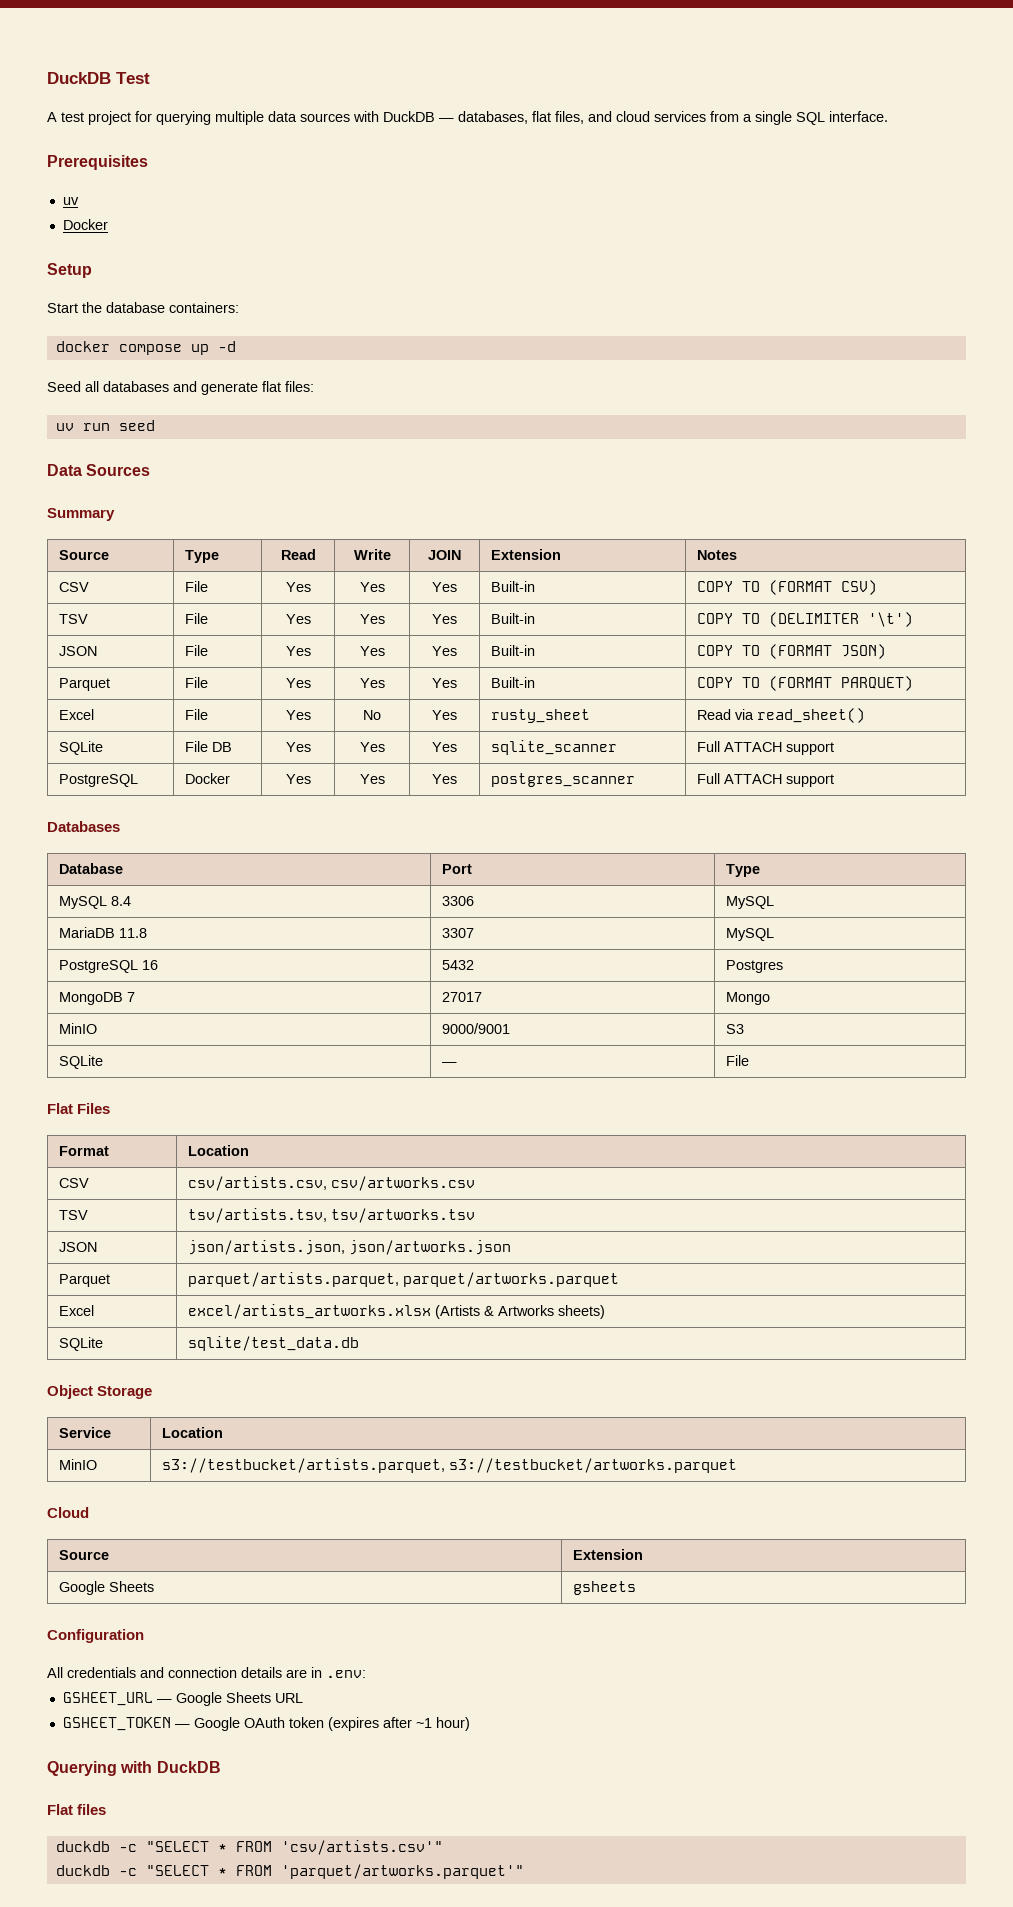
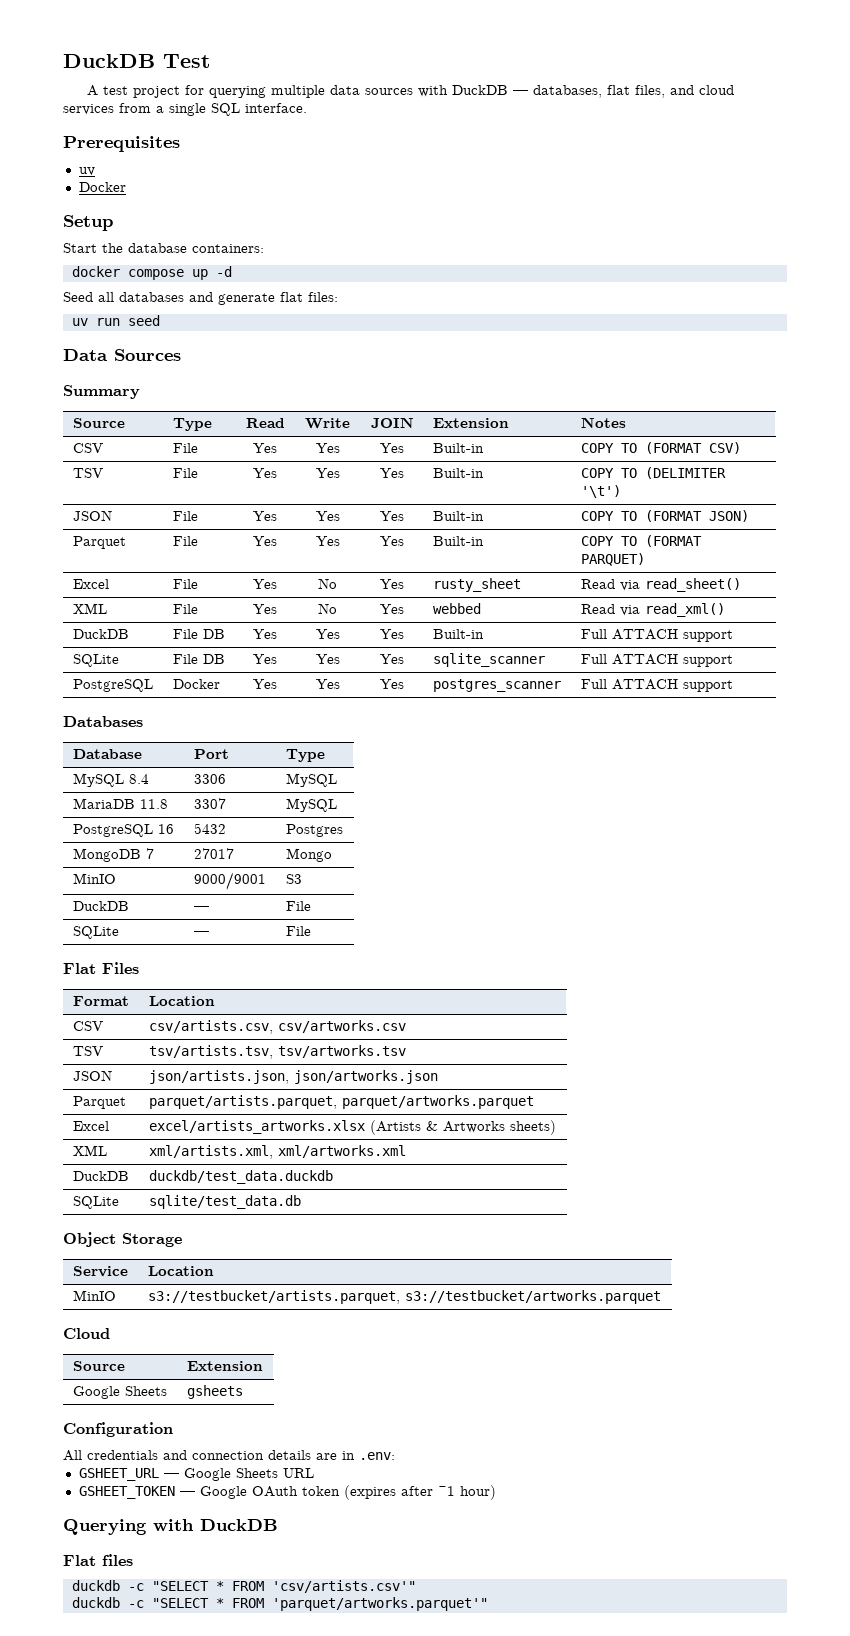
(865, 715) none -> [72,603,107,614] [172,604,198,614] [252,604,277,614] [318,603,337,614] [380,604,404,614] [432,603,481,614] [580,603,725,617] [72,629,129,639] [172,629,225,639] [252,629,277,639] [315,629,340,639] [380,629,404,639] [432,629,484,639] [580,629,733,642] // XML | File | Yes | No | Yes | webbed | Read via read_xml() // DuckDB | File DB | Yes | Yes | Yes | Built-in | Full ATTACH support
(744, 1029) none -> [72,901,129,911] [193,906,209,911] [285,901,311,911] // DuckDB | — | File
(605, 1312) none -> [72,1145,107,1156] [148,1145,406,1159] [72,1171,129,1181] [148,1170,333,1184] // XML | xml/artists.xml, xml/artworks.xml // DuckDB | duckdb/test_data.duckdb

